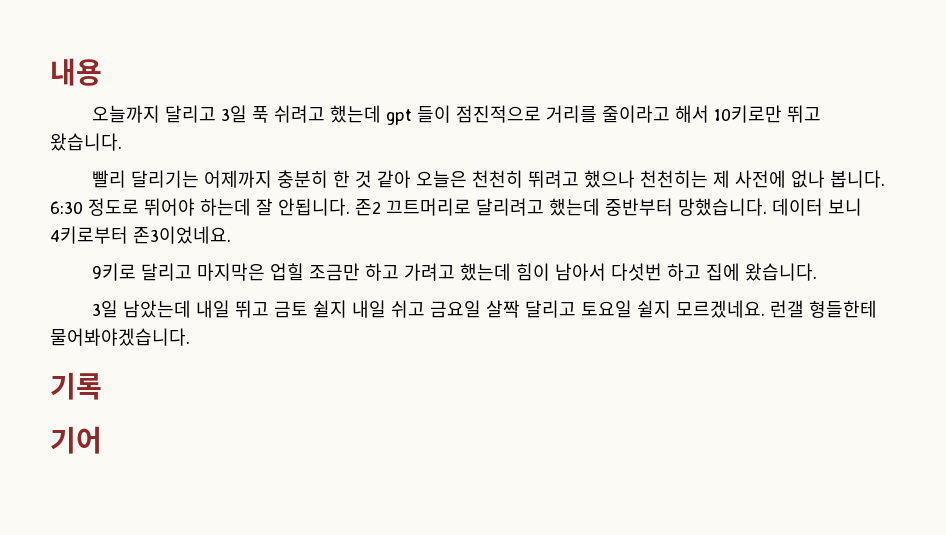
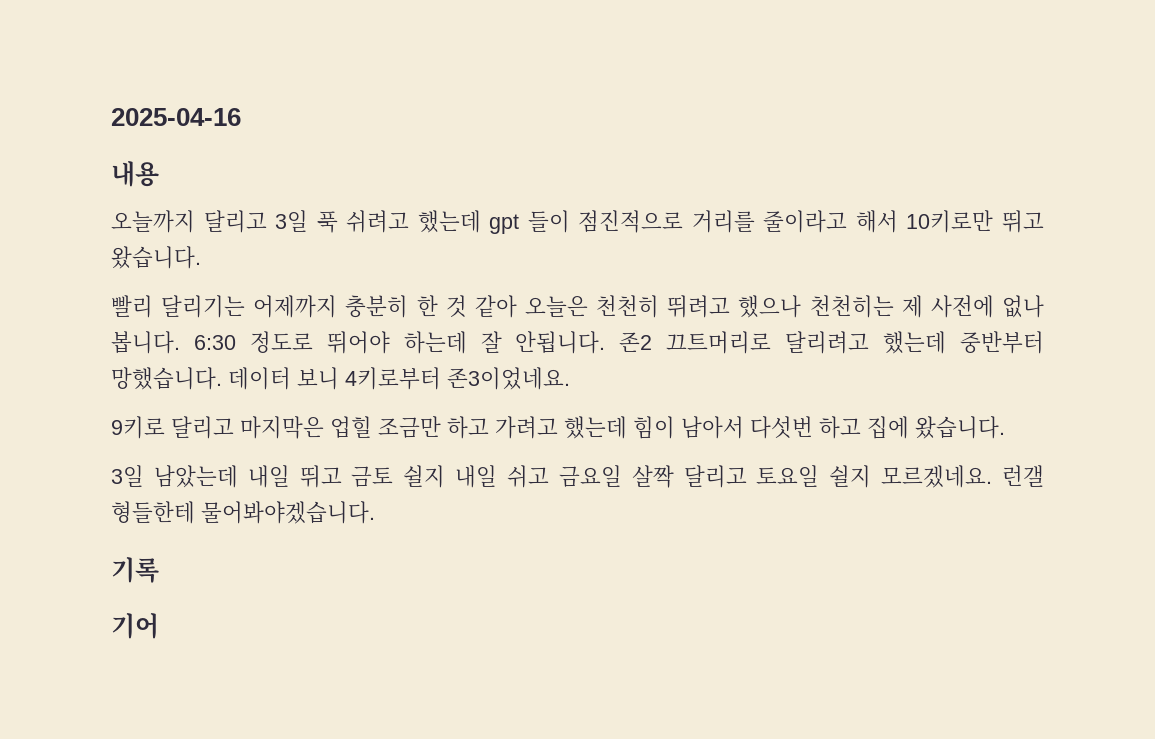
(50, 72) none -> [111,108,241,126] 2025-04-16 //

